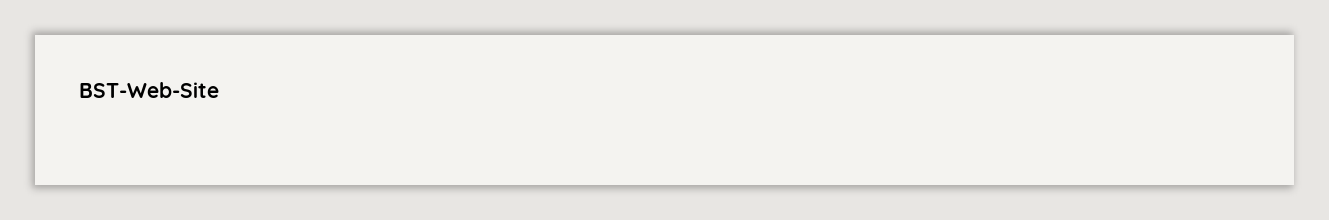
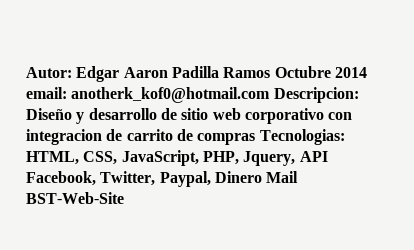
(79, 90) none -> [26,66,367,82] [26,87,359,103] [26,108,353,124] [26,129,345,145] [26,150,328,166] [26,171,299,187] Autor: Edgar Aaron Padilla Ramos Octubre 2014 email: anotherk_kof0@hotmail.com Descripcion: Diseño y desarrollo de sitio web corporativo con integracion de carrito de compras Tecnologias: HTML, CSS, JavaScript, PHP, Jquery, API Facebook, Twitter, Paypal, Dinero Mail

